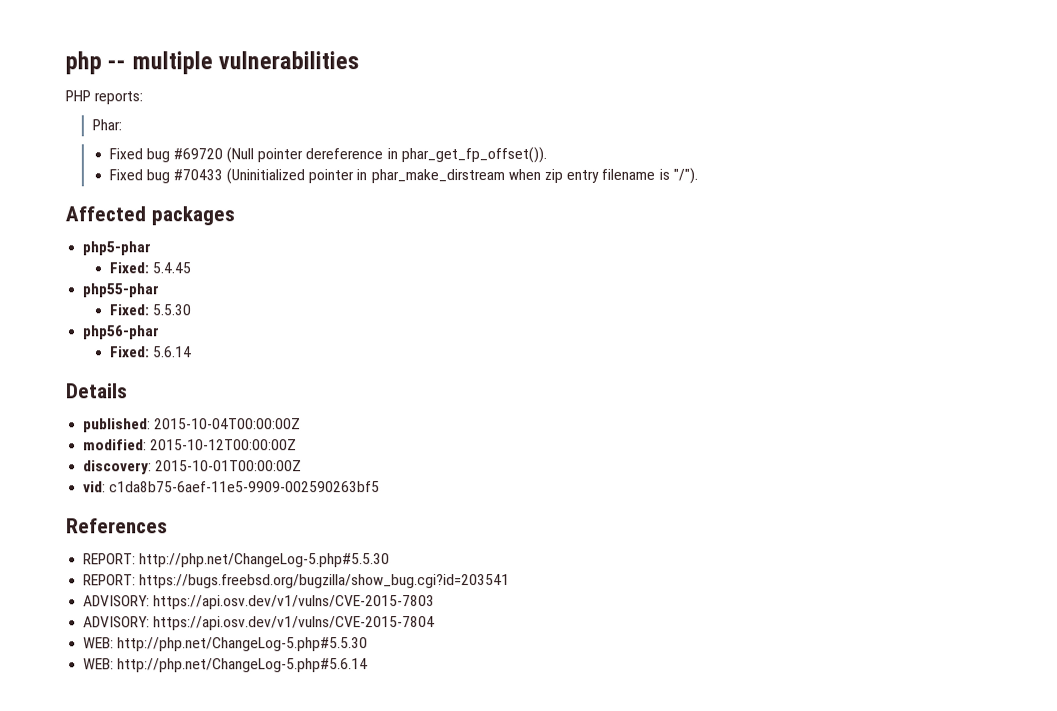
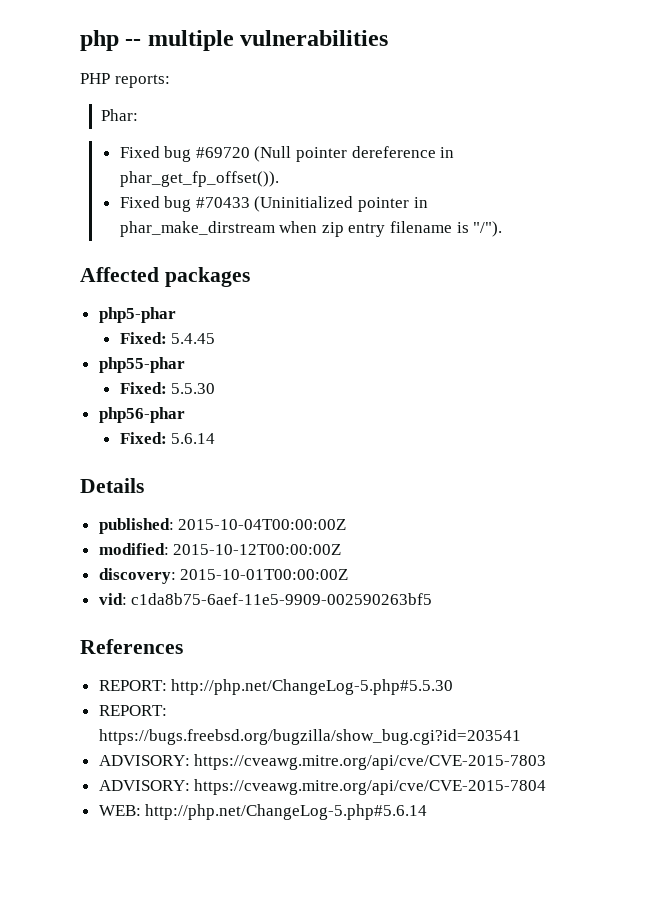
[153,595,436,610] [83,616,436,631] [83,637,369,652] https://api.osv.dev/v1/vulns/CVE-2015-7803 // ADVISORY: https://api.osv.dev/v1/vulns/CVE-2015-7804 // WEB: http://php.net/ChangeLog-5.php#5.5.30 -> [194,754,547,770] [98,779,547,795] https://cveawg.mitre.org/api/cve/CVE-2015-7803 // ADVISORY: https://cveawg.mitre.org/api/cve/CVE-2015-7804

